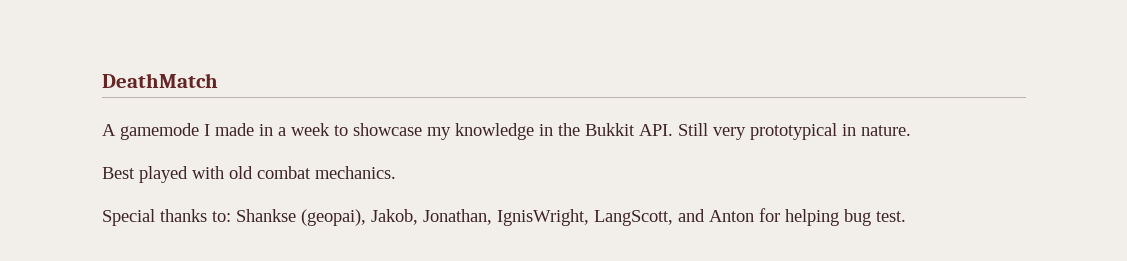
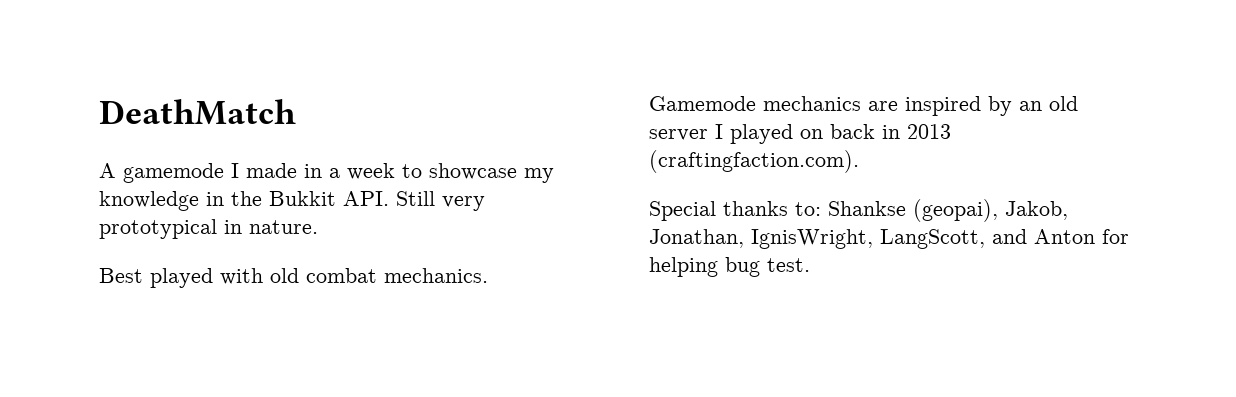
(396, 172) none -> [649,96,1078,116] [649,124,951,144] [649,150,859,173] Gamemode mechanics are inspired by an old server I played on back in 2013 (craftingfaction.com).

